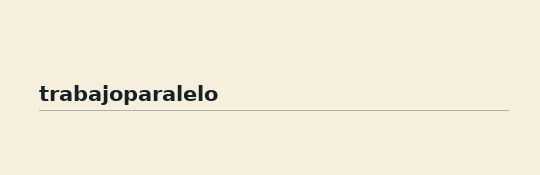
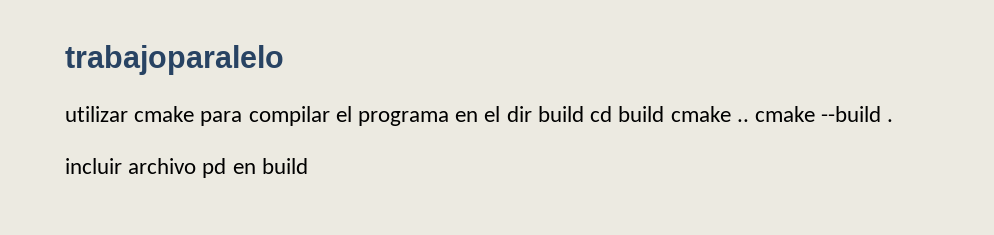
(218, 95) none -> [65,106,894,126] [65,158,308,178] // utilizar cmake para compilar el programa en el dir build cd build cmake .. cmake --build . // incluir archivo pd en build

